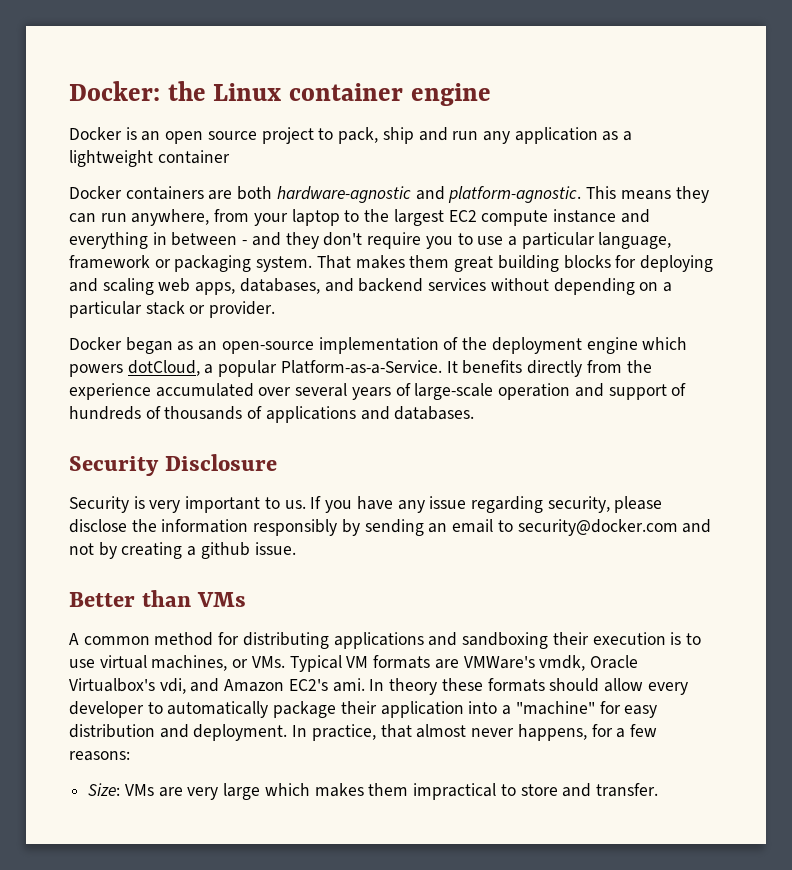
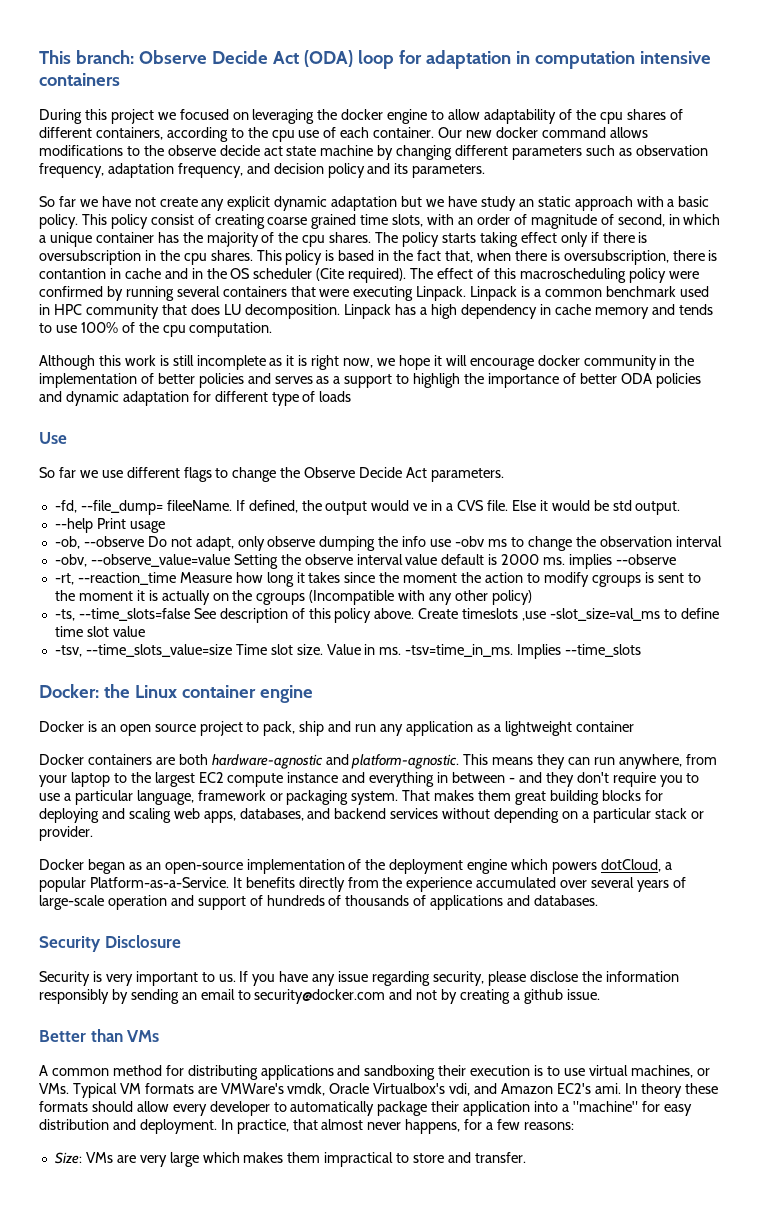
(69, 91) none -> [39,50,711,69] [39,73,120,86] [39,109,683,124] [39,127,648,142] [39,145,708,160] [39,163,486,178] [39,196,710,211] [39,214,721,229] [39,232,648,247] [39,250,718,265] [39,268,699,283] [39,286,709,301] [39,304,713,319] [39,322,273,337] [39,355,695,370] [39,373,701,388] [39,391,352,406] [39,432,67,444] [39,467,504,482] [54,500,681,515] [54,518,165,533] [54,536,722,551] [54,554,676,569] [54,572,701,587] [54,590,532,605] [54,608,719,623] [54,626,145,637] [54,644,642,659] This branch: Observe Decide Act (ODA) loop for adaptation in computation intensive containers // During this project we focused on leveraging the docker engine to allow adaptability of the cpu shares of different containers, according to the cpu use of each container. Our new docker command allows modifications to the observe decide act state machine by changing different parameters such as observation frequency, adaptation frequency, and decision policy and its parameters. // So far we have not create any explicit dynamic adaptation but we have study an static approach with a basic policy. This policy consist of creating coarse grained time slots, with an order of magnitude of second, in which a unique container has the majority of the cpu shares. The policy starts taking effect only if there is oversubscription in the cpu shares. This policy is based in the fact that, when there is oversubscription, there is contantion in cache and in the OS scheduler (Cite required). The effect of this macroscheduling policy were confirmed by running several containers that were executing Linpack. Linpack is a common benchmark used in HPC community that does LU decomposition. Linpack has a high dependency in cache memory and tends to use 100% of the cpu computation. // Although this work is still incomplete as it is right now, we hope it will encourage docker community in the implementation of better policies and serves as a support to highligh the importance of better ODA policies and dynamic adaptation for different type of loads // Use // So far we use different flags to change the Observe Decide Act parameters. // -fd, --file_dump= fileeName. If defined, the output would ve in a CVS file. Else it would be std output. // --help Print usage // -ob, --observe Do not adapt, only observe dumping the info use -obv ms to change the observation interval // -obv, --observe_value=value Setting the observe interval value default is 2000 ms. implies --observe // -rt, --reaction_time Measure how long it takes since the moment the action to modify cgroups is sent to the moment it is actually on the cgroups (Incompatible with any other policy) // -ts, --time_slots=false See description of this policy above. Create timeslots ,use -slot_size=val_ms to define time slot value // -tsv, --time_slots_value=size Time slot size. Value in ms. -tsv=time_in_ms. Implies --time_slots //

